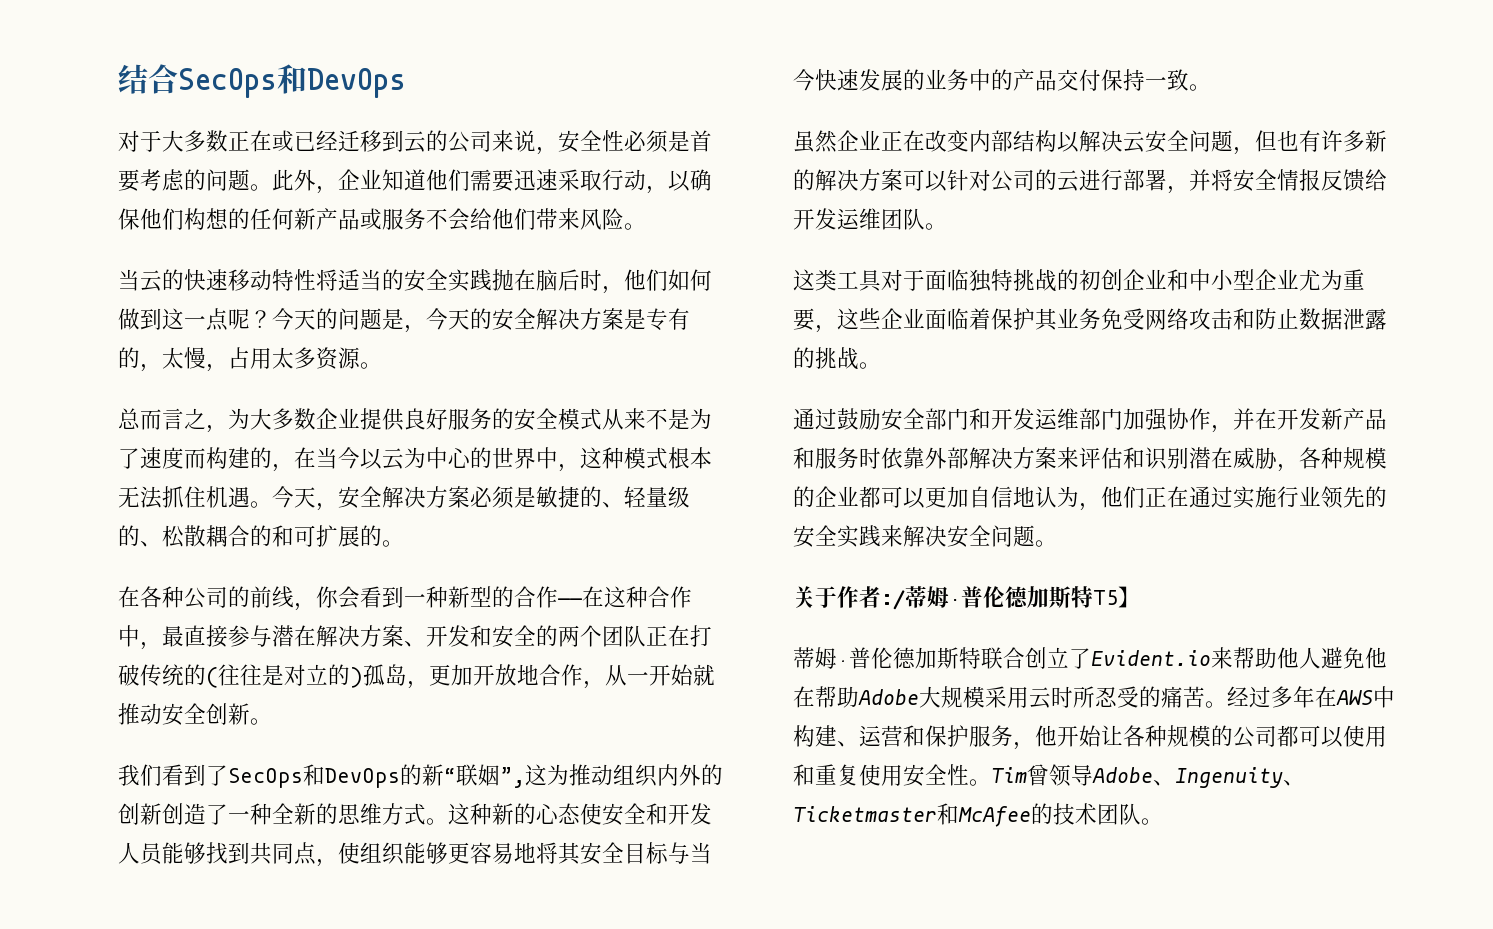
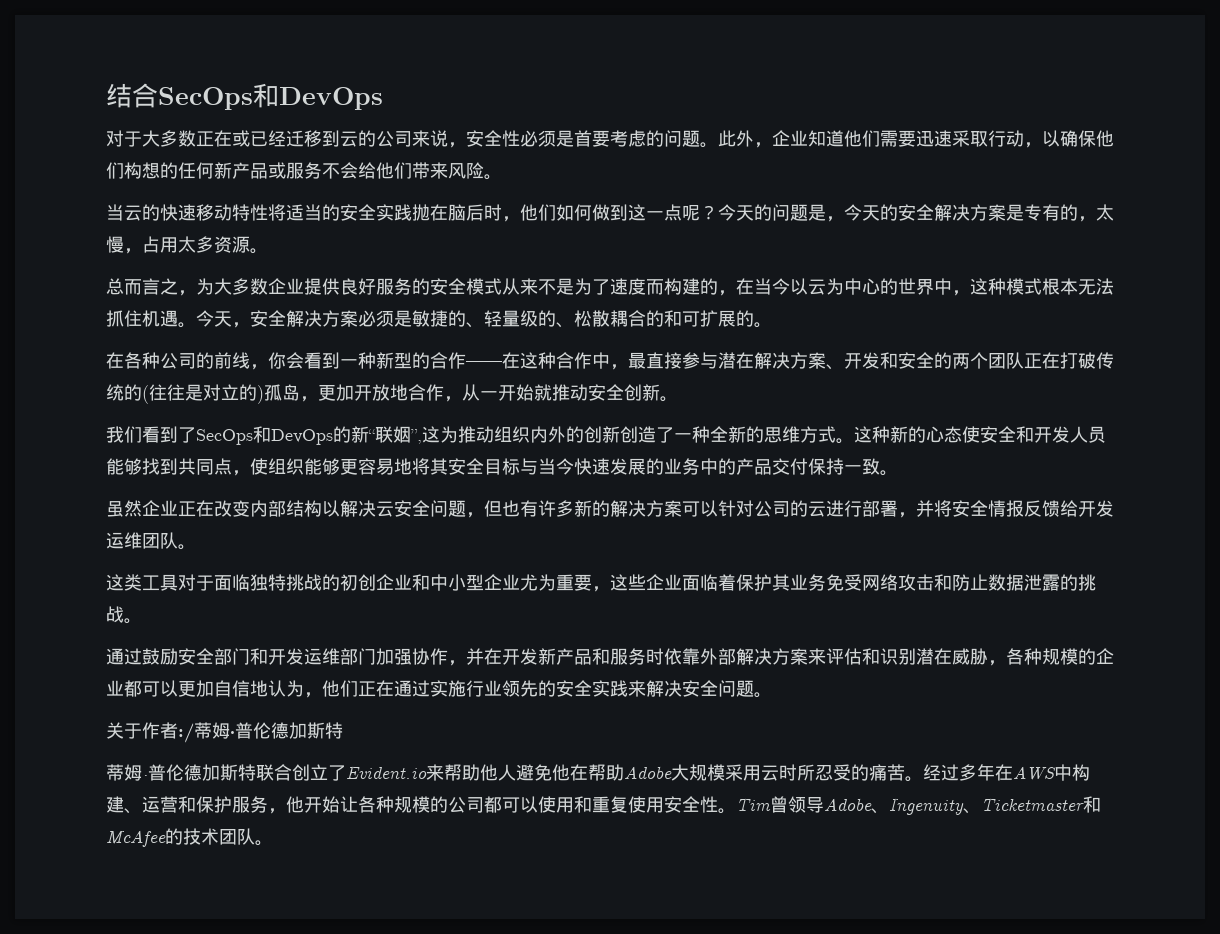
[1093,586,1140,608] T5】 -> (343, 730) none

